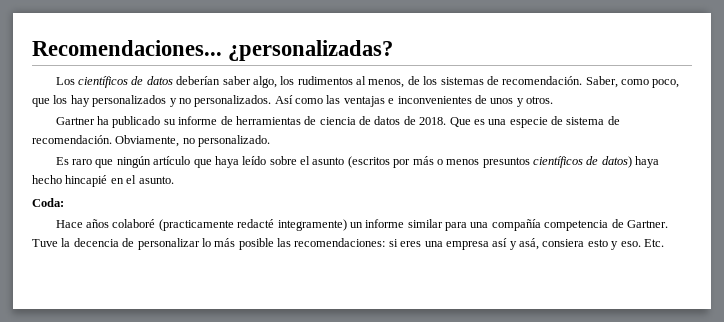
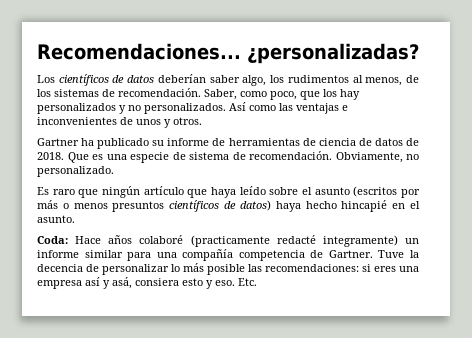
(64, 202) // -> (68, 240) none

